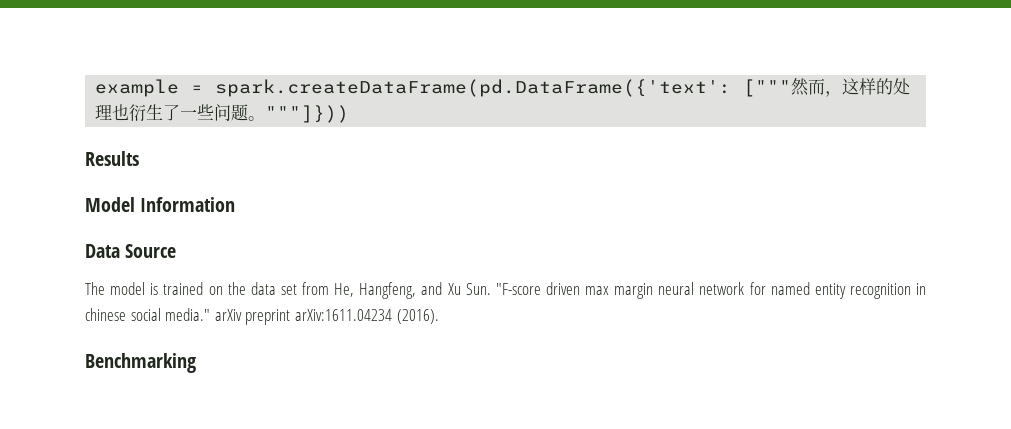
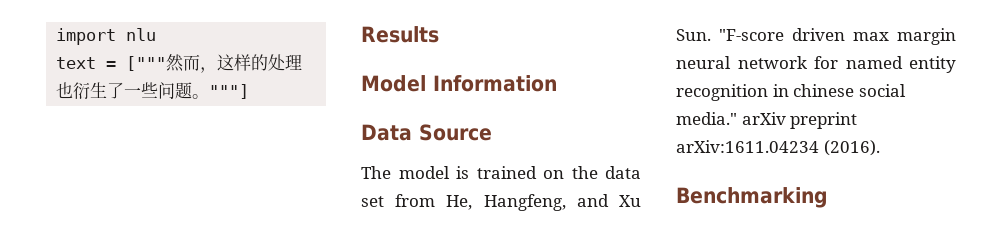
[95,79,732,97] example = spark.createDataFrame(pd.DataFrame({'text': -> [56,28,157,45] [56,57,117,69] import nlu // text =
[265,105,350,123] """]})) -> [209,84,250,99] """]

